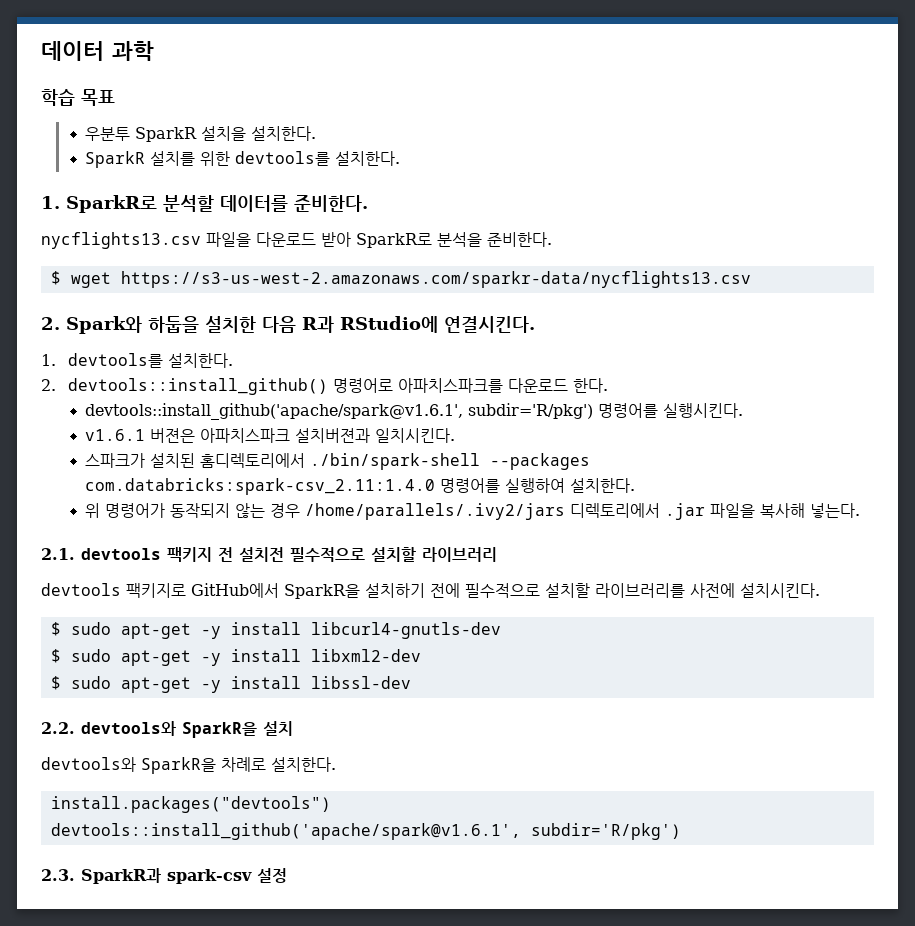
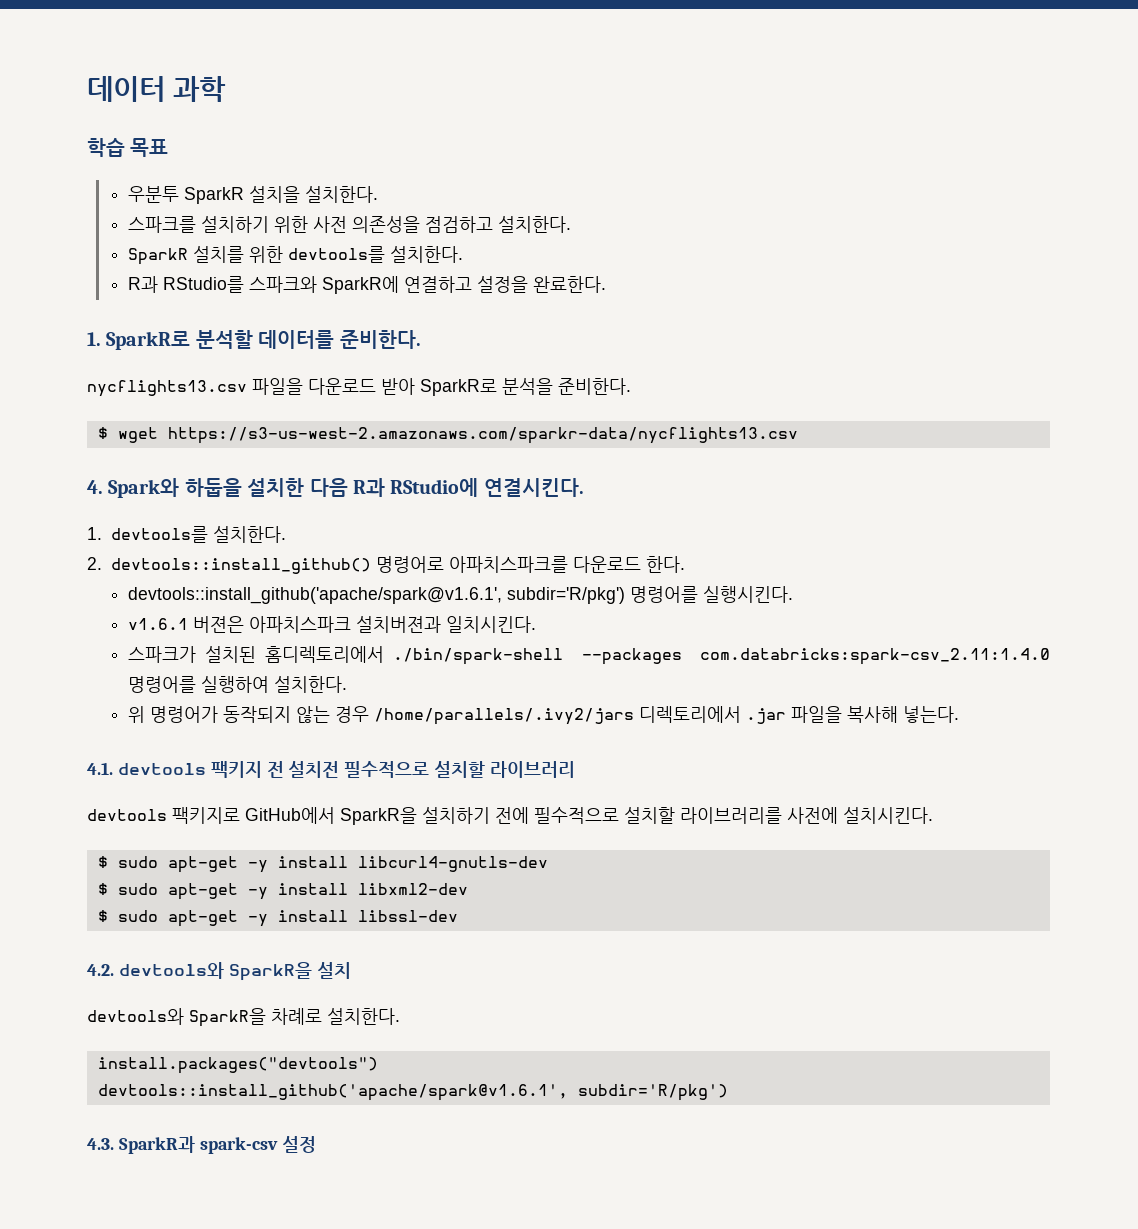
(317, 133) none -> [127,216,571,233] // 스파크를 설치하기 위한 사전 의존성을 점검하고 설치한다.
(401, 158) none -> [127,276,606,294] // R과 RStudio를 스파크와 SparkR에 연결하고 설정을 완료한다.
[41,317,60,330] 2. -> [87,480,103,494] 4.
[41,548,75,560] 2.1. -> [87,762,113,775] 4.1.
[41,722,75,734] 2.2. -> [87,964,114,976] 4.2.
[41,869,75,881] 2.3. -> [87,1138,114,1150] 4.3.

